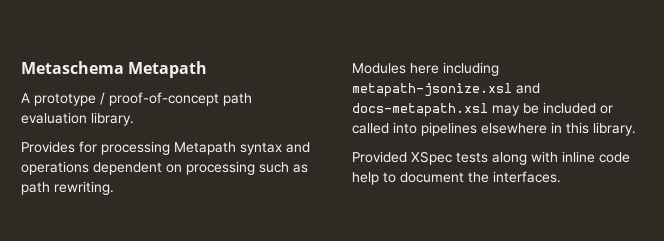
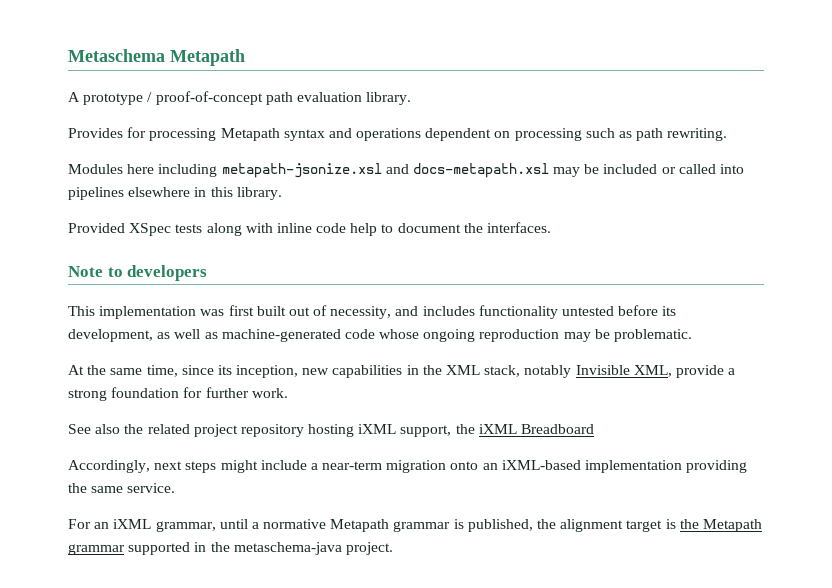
(561, 177) none -> [68,265,208,281] [68,305,677,319] [68,329,693,342] [68,365,736,378] [68,387,288,401] [68,424,595,437] [68,460,748,473] [68,483,176,493] [68,519,762,532] [68,542,393,555] // Note to developers // This implementation was first built out of necessity, and includes functionality untested before its development, as well as machine-generated code whose ongoing reproduction may be problematic. // At the same time, since its inception, new capabilities in the XML stack, notably Invisible XML, provide a strong foundation for further work. // See also the related project repository hosting iXML support, the iXML Breadboard // Accordingly, next steps might include a near-term migration onto an iXML-based implementation providing the same service. // For an iXML grammar, until a normative Metapath grammar is published, the alignment target is the Metapath grammar supported in the metaschema-java project.

